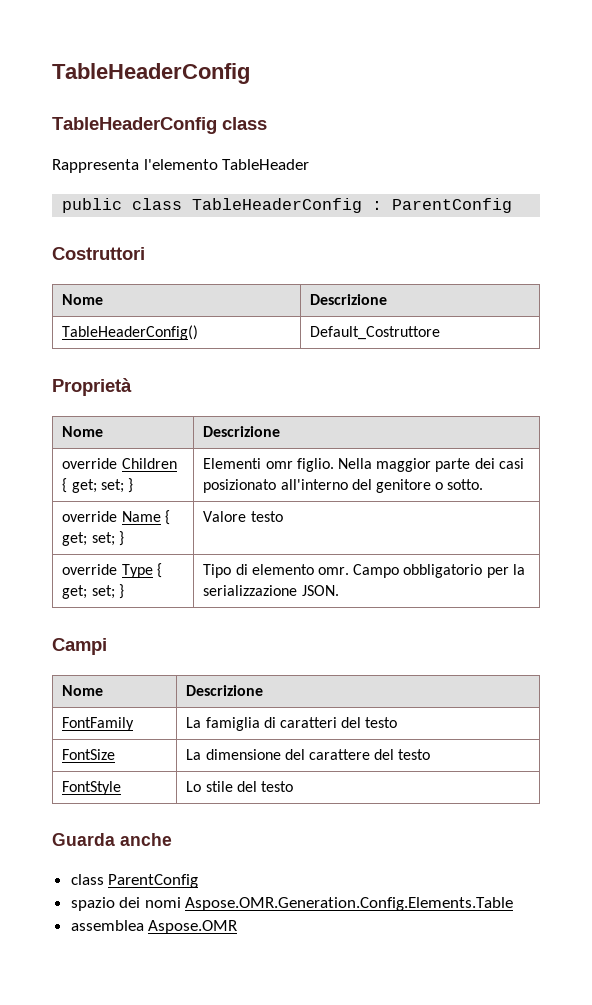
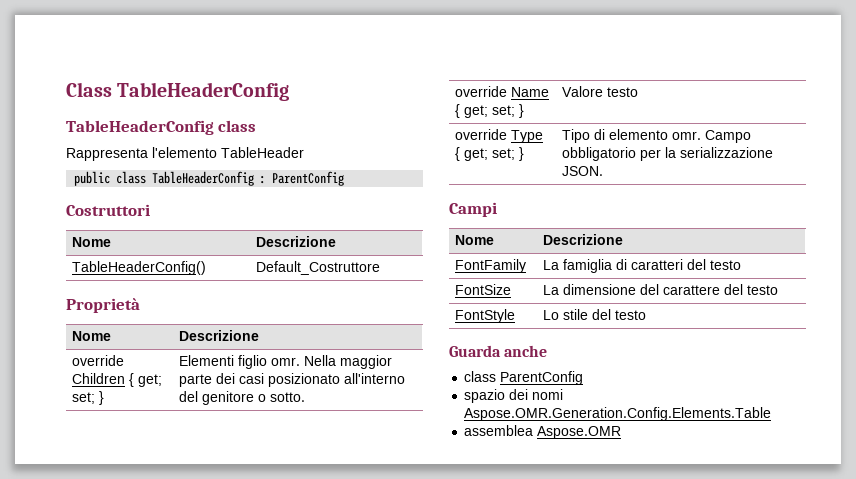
(52, 73) none -> [66,82,112,97] Class
[265,458,334,472] omr figlio. -> [237,355,300,369] figlio omr.

